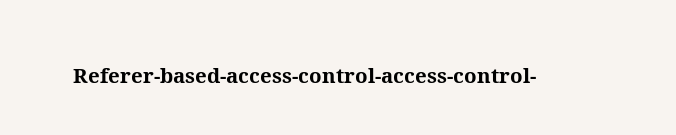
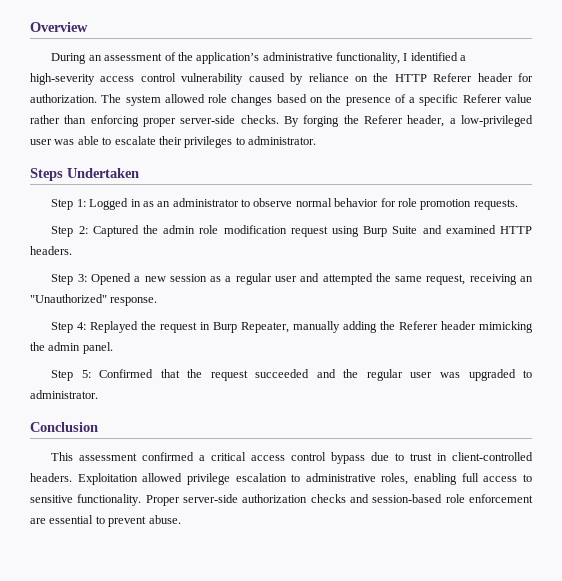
[73,68,536,83] Referer-based-access-control-access-control- -> [30,22,88,32] [51,52,467,64] [30,73,534,85] [30,94,532,106] [30,115,533,127] [30,136,316,148] [30,168,139,181] [51,198,518,210] [51,225,533,237] [30,246,72,255] [51,273,533,285] [30,294,158,306] [51,321,534,333] [30,342,113,354] [51,369,533,381] [30,390,98,399] [30,422,98,432] [51,452,533,464] [30,473,532,485] [30,494,533,506] [30,515,181,527] Overview // During an assessment of the application’s administrative functionality, I identified a high-severity access control vulnerability caused by reliance on the HTTP Referer header for authorization. The system allowed role changes based on the presence of a specific Referer value rather than enforcing proper server-side checks. By forging the Referer header, a low-privileged user was able to escalate their privileges to administrator. // Steps Undertaken // Step 1: Logged in as an administrator to observe normal behavior for role promotion requests. // Step 2: Captured the admin role modification request using Burp Suite and examined HTTP headers. // Step 3: Opened a new session as a regular user and attempted the same request, receiving an "Unauthorized" response. // Step 4: Replayed the request in Burp Repeater, manually adding the Referer header mimicking the admin panel. // Step 5: Confirmed that the request succeeded and the regular user was upgraded to administrator. // Conclusion // This assessment confirmed a critical access control bypass due to trust in client-controlled headers. Exploitation allowed privilege escalation to administrative roles, enabling full access to sensitive functionality. Proper server-side authorization checks and session-based role enforcement are essential to prevent abuse.

